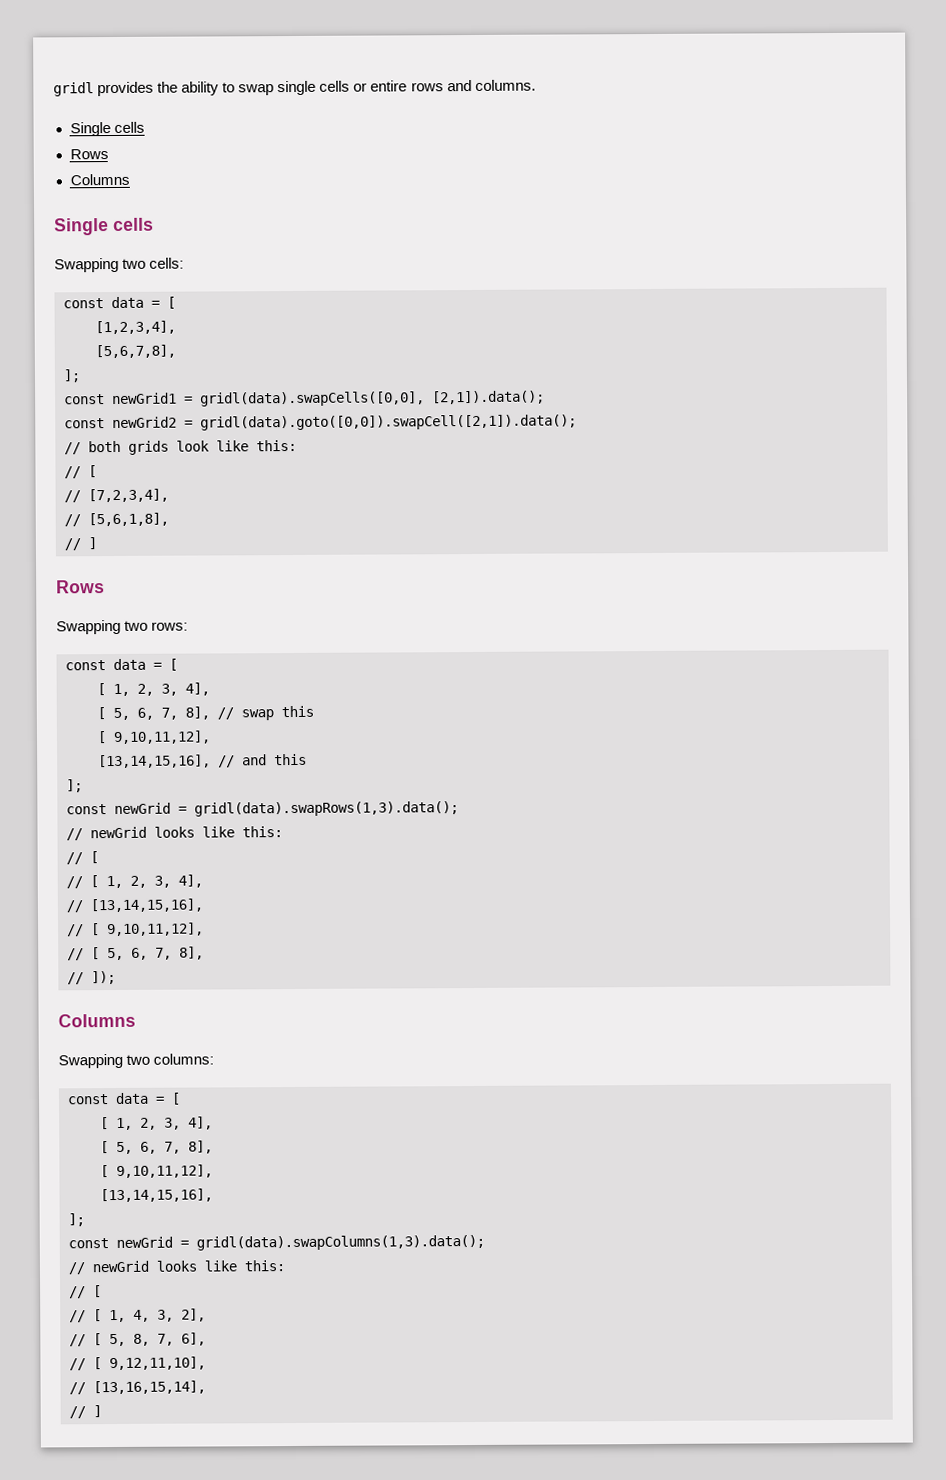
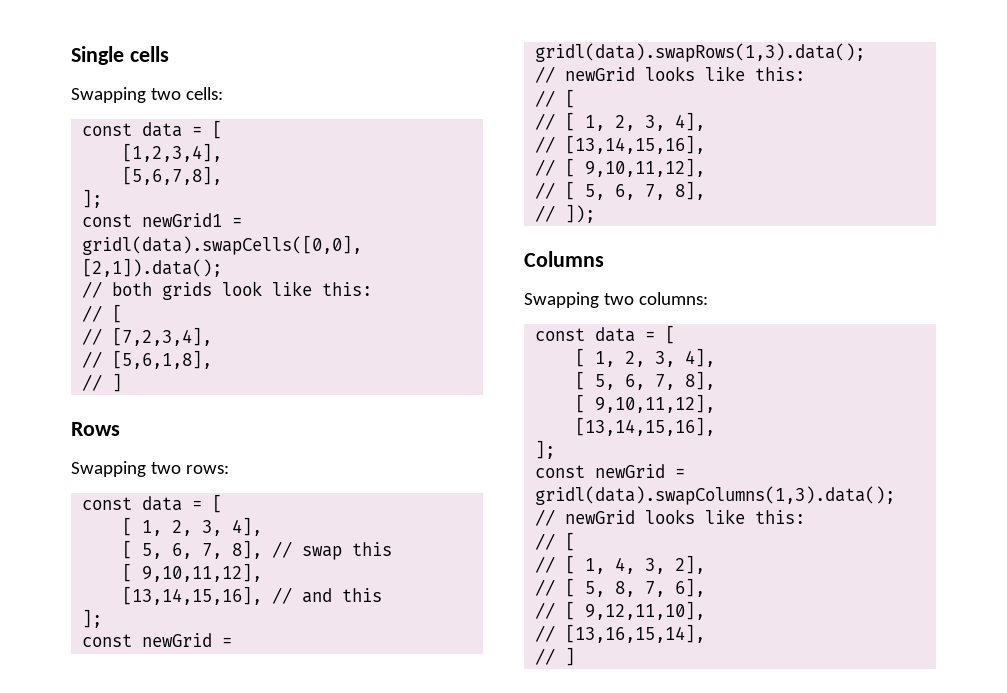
[53,79,536,97] [69,121,145,137] [69,149,109,160] [69,173,130,186] gridl provides the ability to swap single cells or entire rows and columns. // Single cells // Rows // Columns // -> (71, 55) none
[64,414,577,431] // const newGrid2 = gridl(data).goto([0,0]).swapCell([2,1]).data(); -> (223, 267) none

